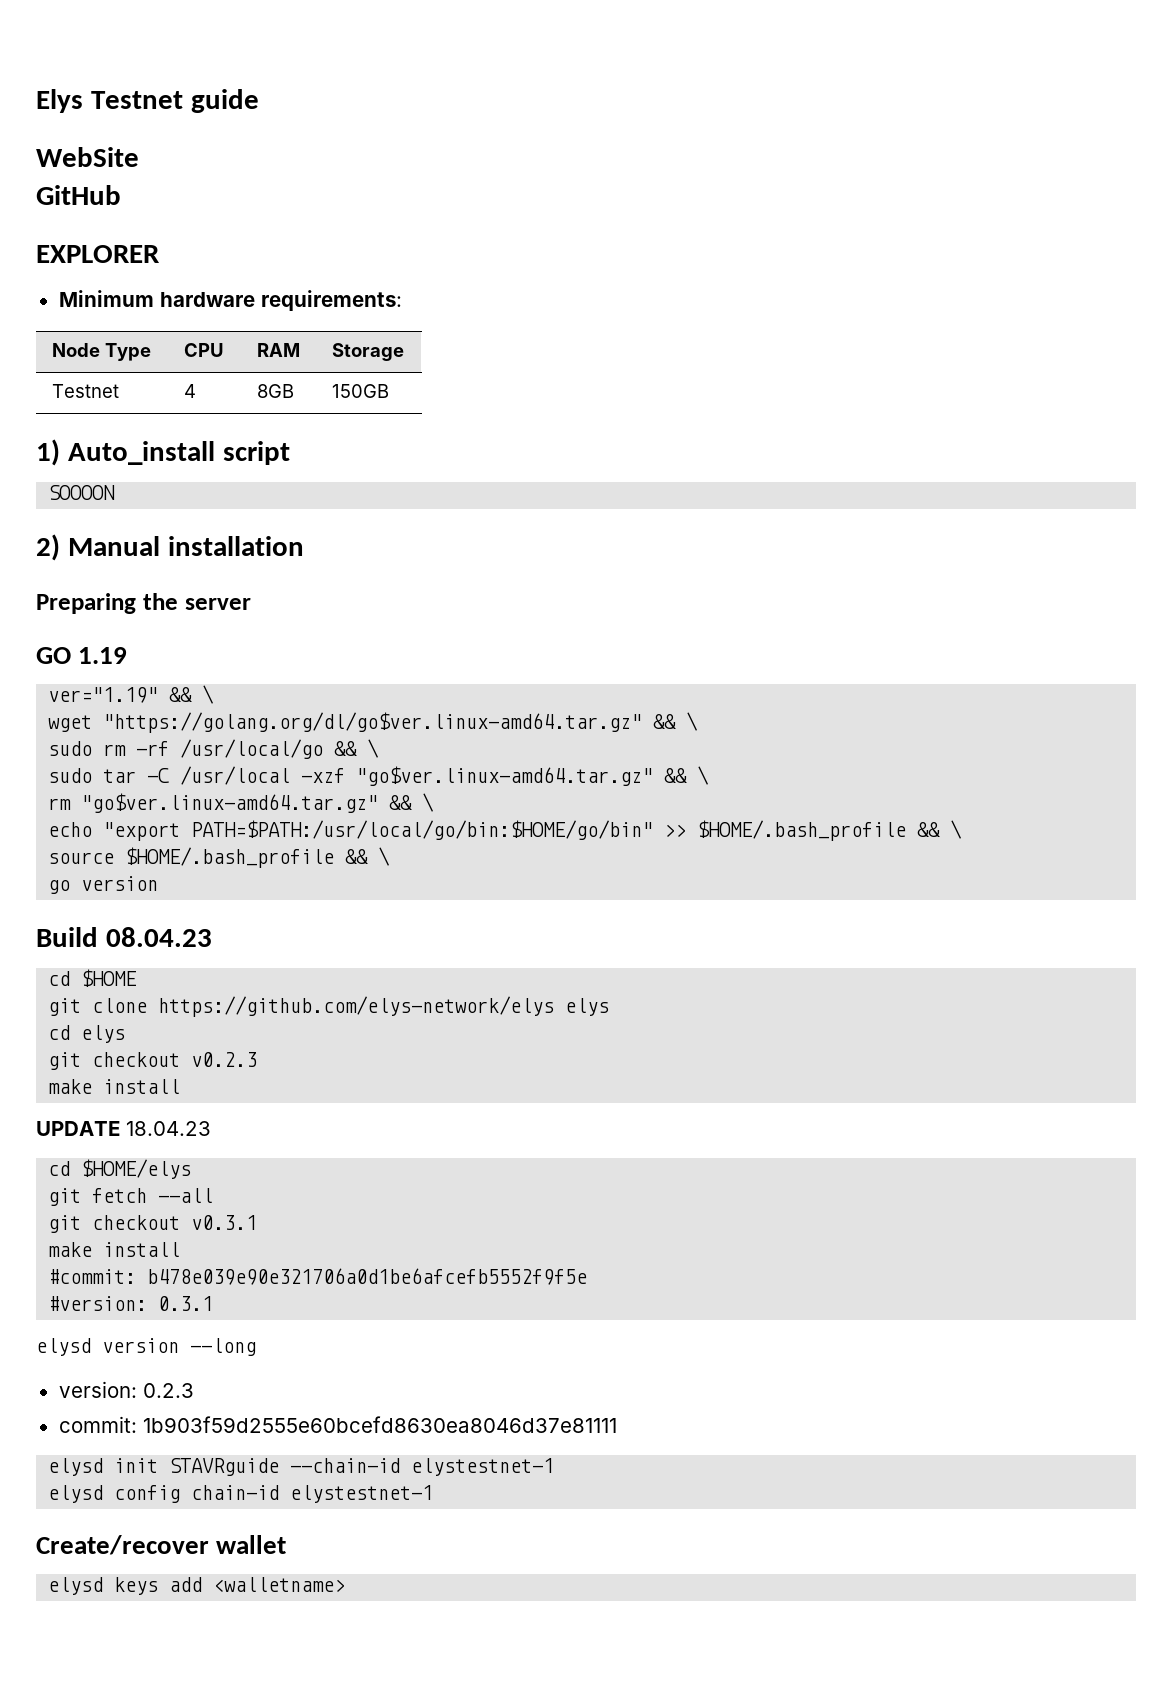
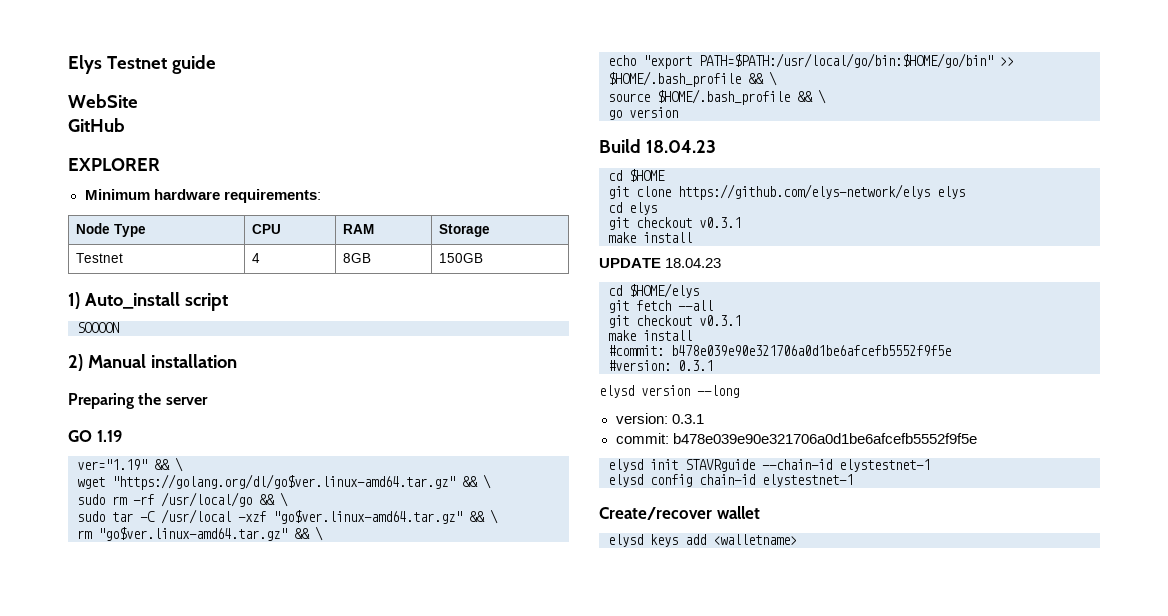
[105,927,212,947] 08.04.23 -> [645,140,716,153] 18.04.23
[191,1052,258,1067] v0.2.3 -> [699,217,741,228] v0.3.1
[142,1383,194,1398] 0.2.3 -> [671,414,704,424] 0.3.1
[142,1416,617,1433] 1b903f59d2555e60bcefd8630ea8046d37e81111 -> [672,433,977,444] b478e039e90e321706a0d1be6afcefb5552f9f5e

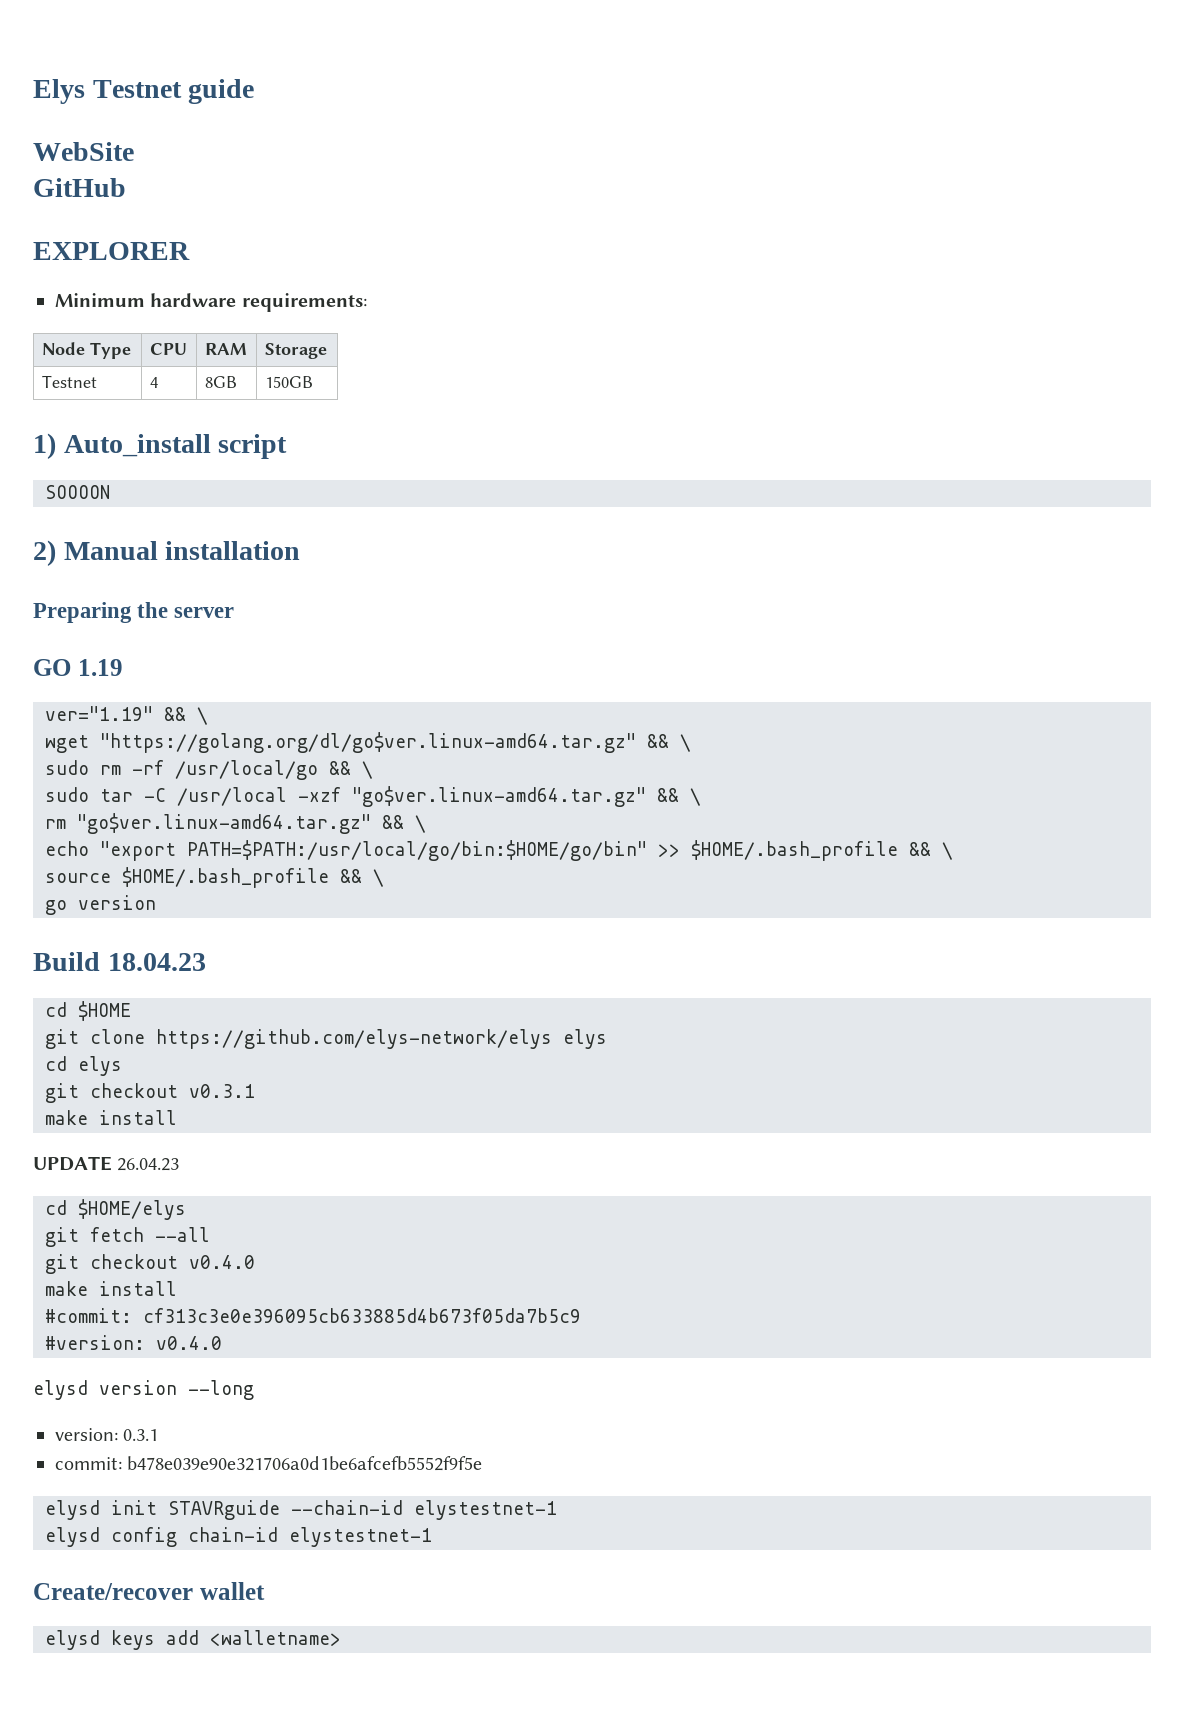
[665,258,722,268] 18.04.23 -> [117,1158,180,1171] 26.04.23
[699,315,741,326] v0.3.1 -> [189,1255,255,1269] v0.4.0
[671,345,951,356] b478e039e90e321706a0d1be6afcefb5552f9f5e -> [143,1308,581,1323] cf313c3e0e396095cb633885d4b673f05da7b5c9
[678,360,713,371] 0.3.1 -> [156,1336,222,1350] v0.4.0

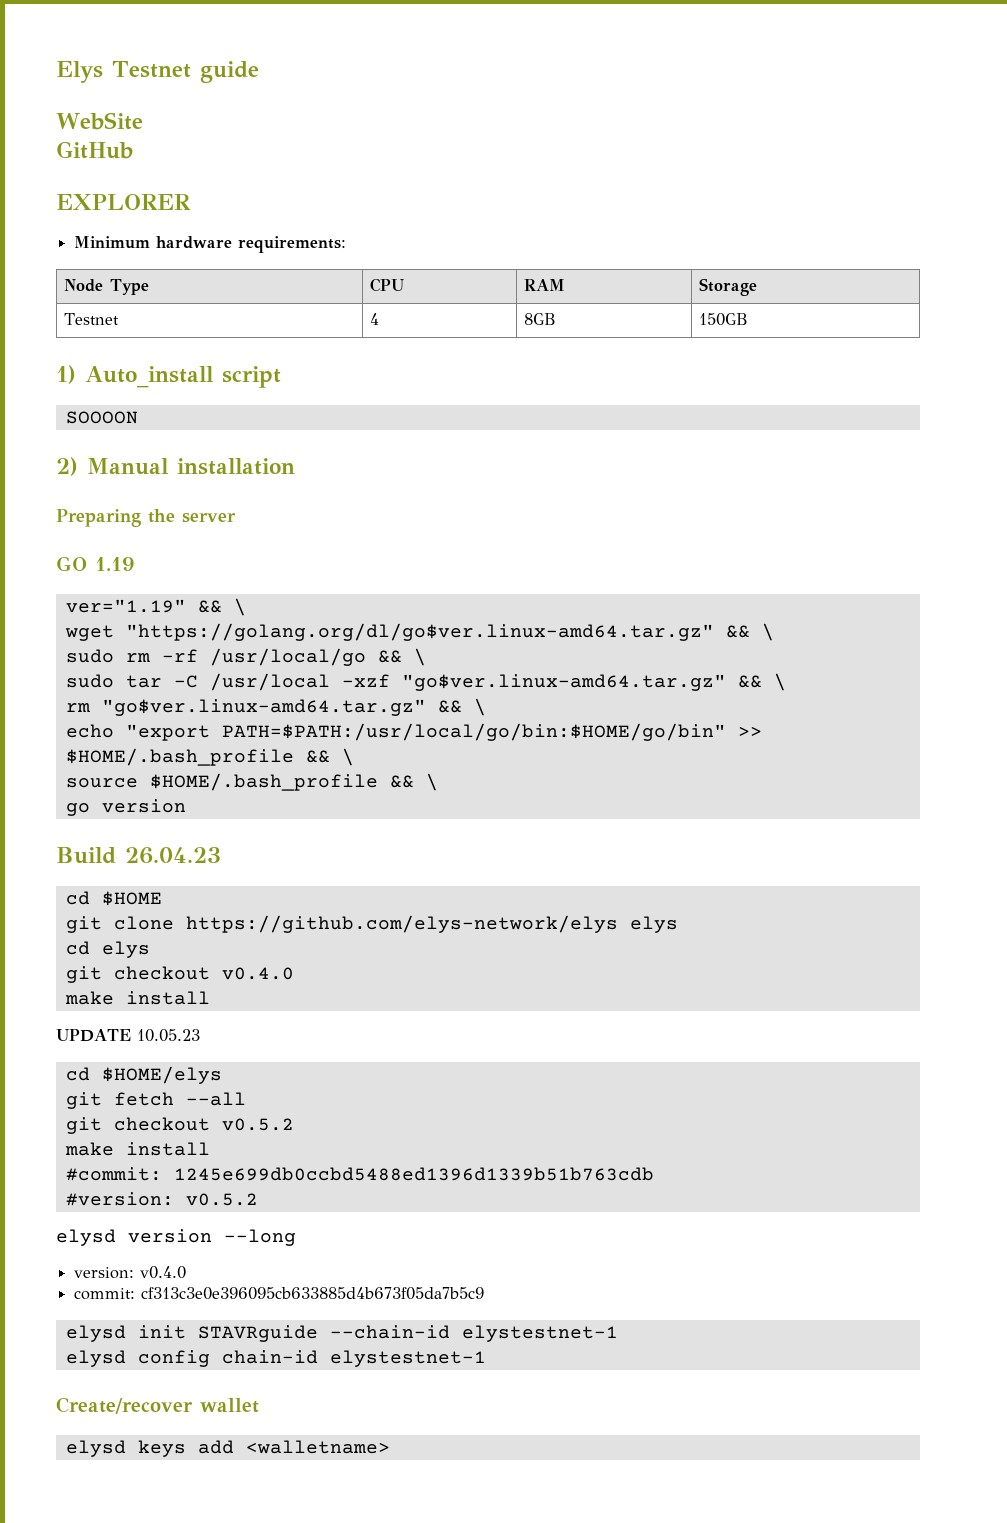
[107,953,206,971] 18.04.23 -> [125,847,221,864] 26.04.23
[189,1084,255,1098] v0.3.1 -> [221,967,294,980] v0.4.0
[117,1158,180,1171] 26.04.23 -> [136,1029,200,1042] 10.05.23
[189,1255,255,1269] v0.4.0 -> [221,1118,294,1131] v0.5.2
[143,1308,581,1323] cf313c3e0e396095cb633885d4b673f05da7b5c9 -> [173,1167,654,1181] 1245e699db0ccbd5488ed1396d1339b51b763cdb
[156,1336,222,1350] v0.4.0 -> [185,1193,258,1206] v0.5.2
[123,1429,159,1441] 0.3.1 -> [140,1266,187,1279] v0.4.0
[127,1456,483,1471] b478e039e90e321706a0d1be6afcefb5552f9f5e -> [141,1287,485,1300] cf313c3e0e396095cb633885d4b673f05da7b5c9

